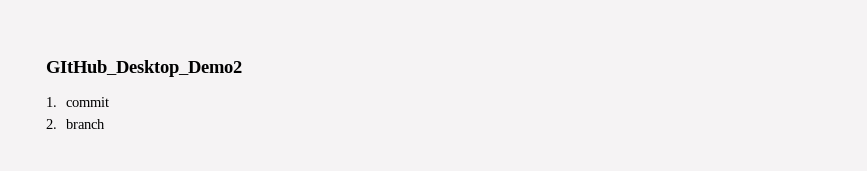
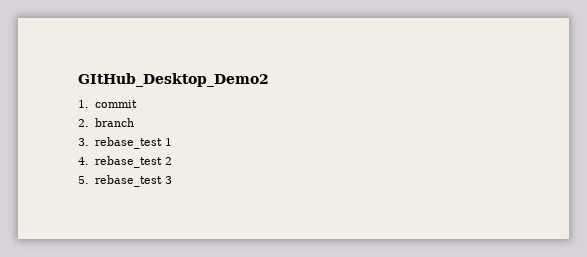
(106, 124) none -> [78,137,172,149] [78,156,172,168] [78,175,172,187] // 3. rebase_test 1 // 4. rebase_test 2 // 5. rebase_test 3

